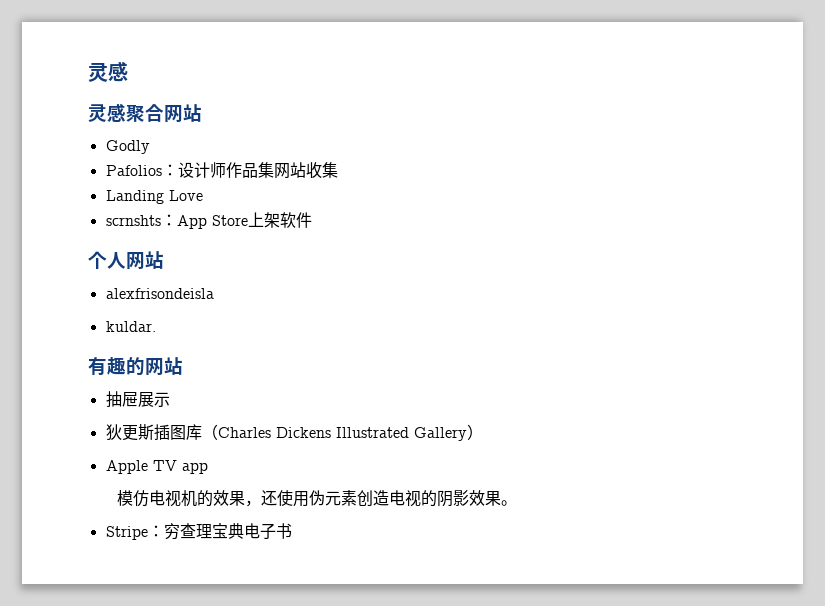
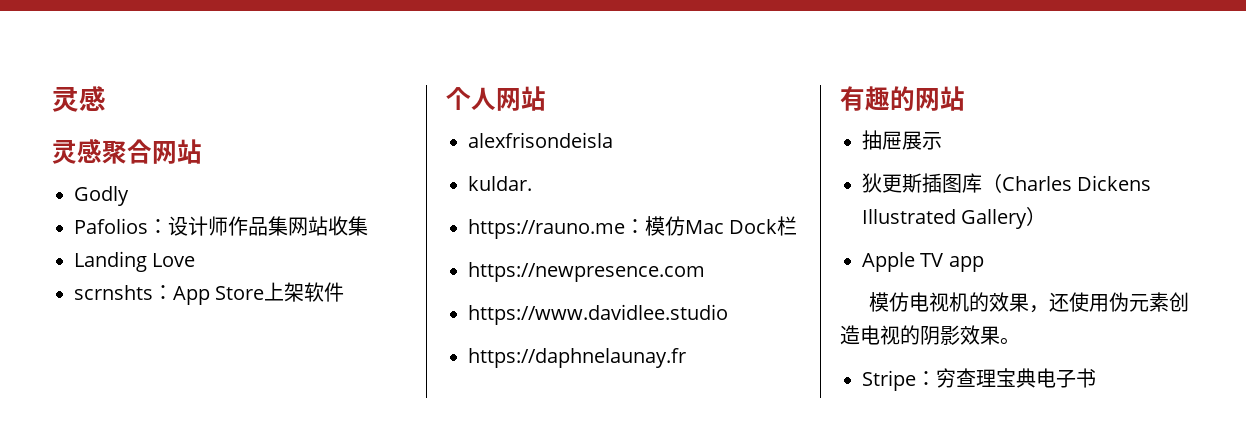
(156, 326) none -> [468,216,798,239] [468,262,705,282] [468,304,728,325] [468,348,686,368] // https://rauno.me：模仿Mac Dock栏 // https://newpresence.com // https://www.davidlee.studio // https://daphnelaunay.fr

